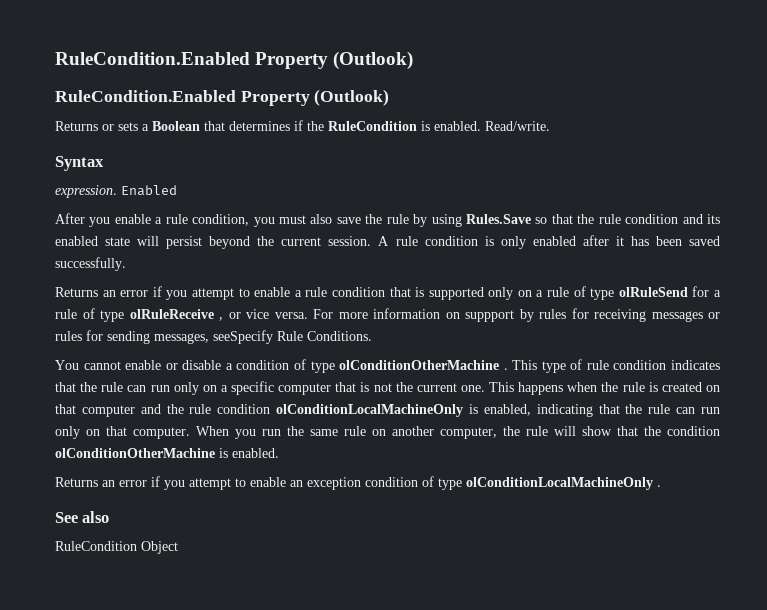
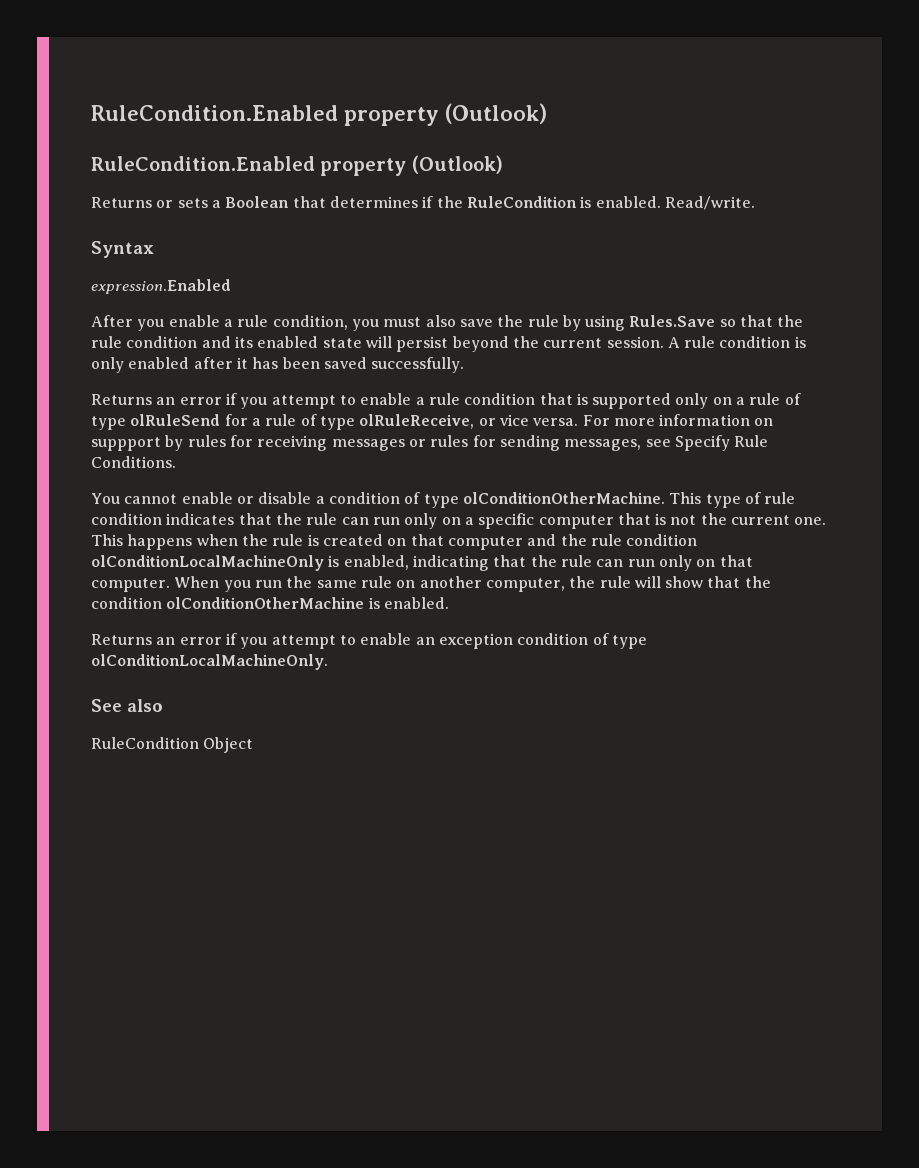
[55,52,329,69] RuleCondition.Enabled Property -> [91,105,439,126] RuleCondition.Enabled property
[240,91,310,106] Property -> [320,158,407,176] property
[55,185,177,198] expression. Enabled -> [91,279,231,294] expression.Enabled
[129,309,223,321] olRuleReceive , -> [359,414,475,429] olRuleReceive,
[213,330,273,344] seeSpecify -> [645,435,730,451] see Specify
[339,360,508,370] olConditionOtherMachine . -> [462,492,665,504] olConditionOtherMachine.
[466,477,661,490] olConditionLocalMachineOnly . -> [91,654,328,670] olConditionLocalMachineOnly.

